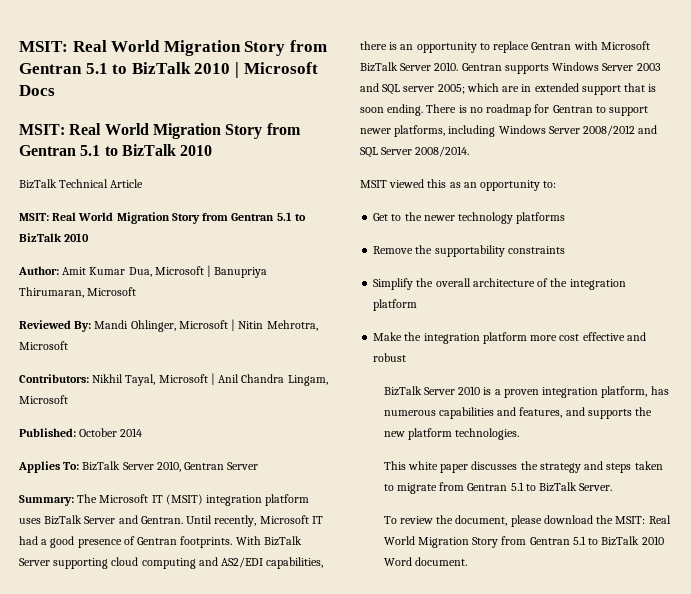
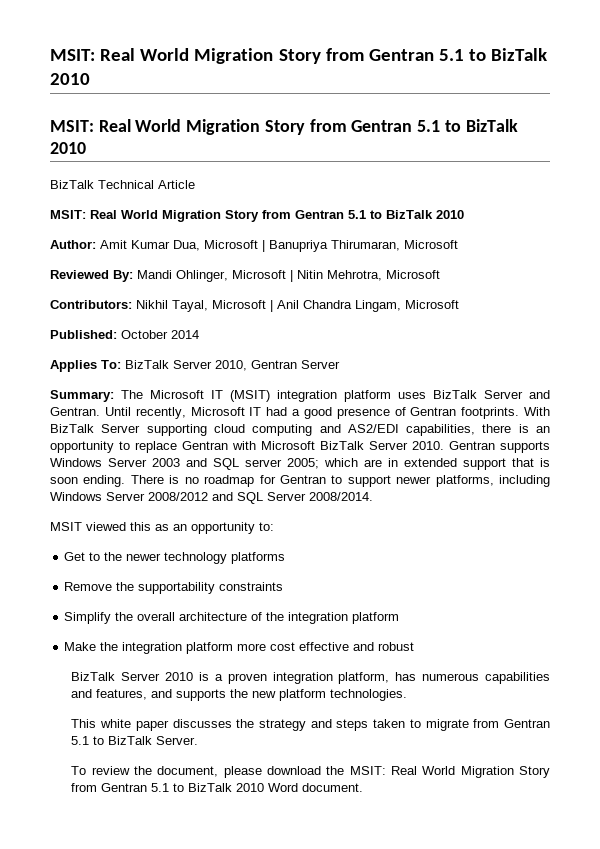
[234,62,318,78] [19,85,55,96] | Microsoft Docs -> (90, 79) none

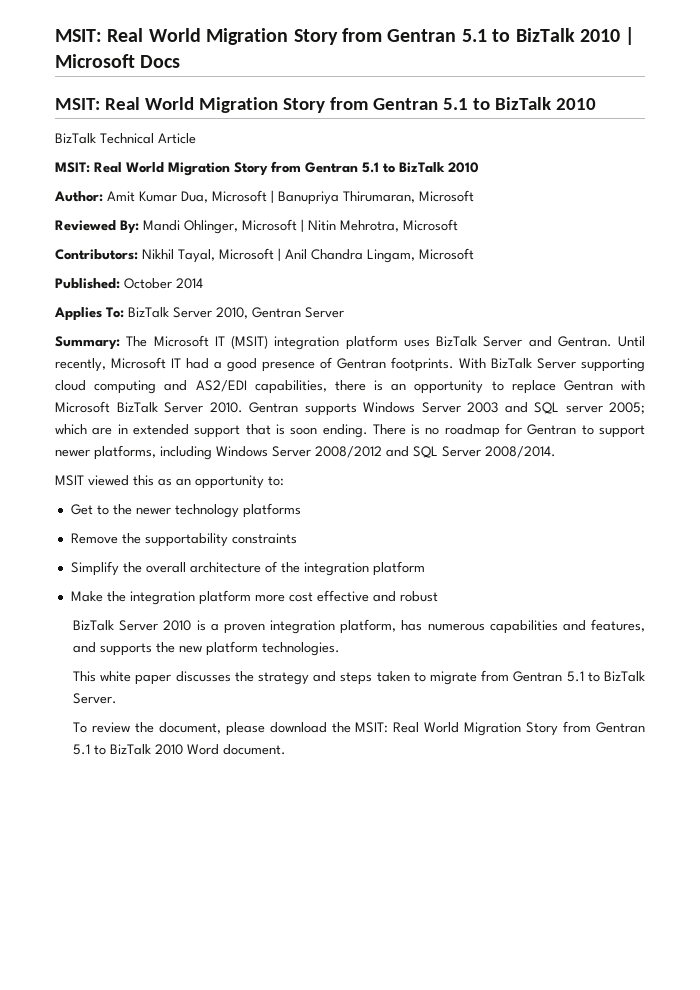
(90, 79) none -> [625,27,636,45] [55,54,181,68] | Microsoft Docs

